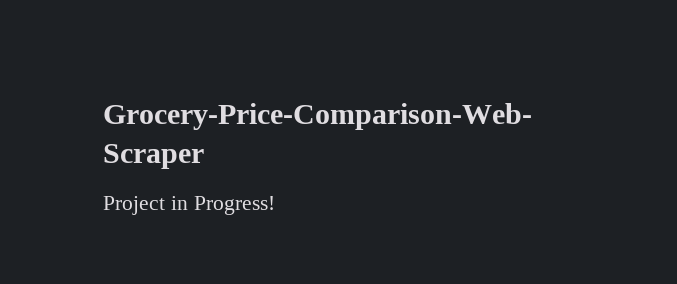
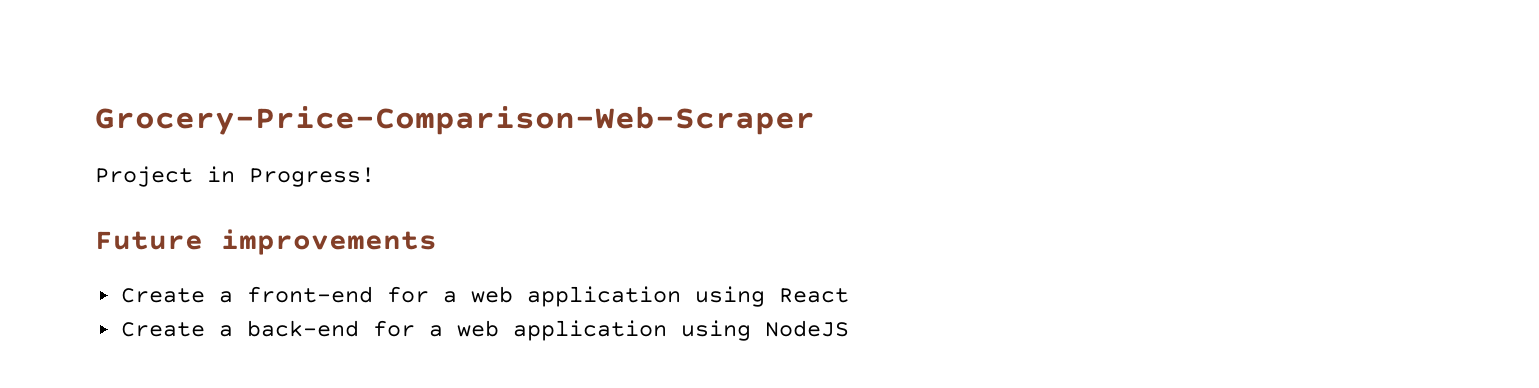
(275, 205) none -> [95,229,437,255] [120,286,849,307] [120,320,849,341] // Future improvements // Create a front-end for a web application using React // Create a back-end for a web application using NodeJS

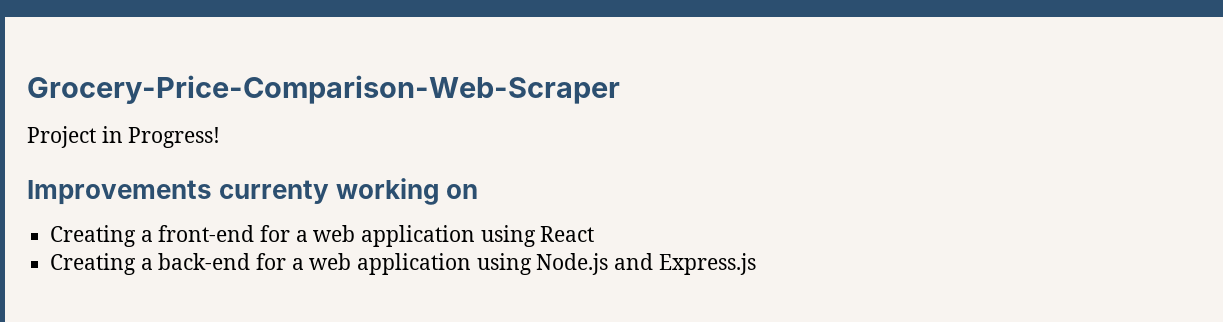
[95,229,437,255] [120,288,205,303] Future improvements // Create -> [27,178,479,205] [50,225,137,247] Improvements currenty working on // Creating
[120,322,205,337] Create -> [50,253,137,275] Creating
[764,320,849,337] NodeJS -> [536,253,756,275] Node.js and Express.js

